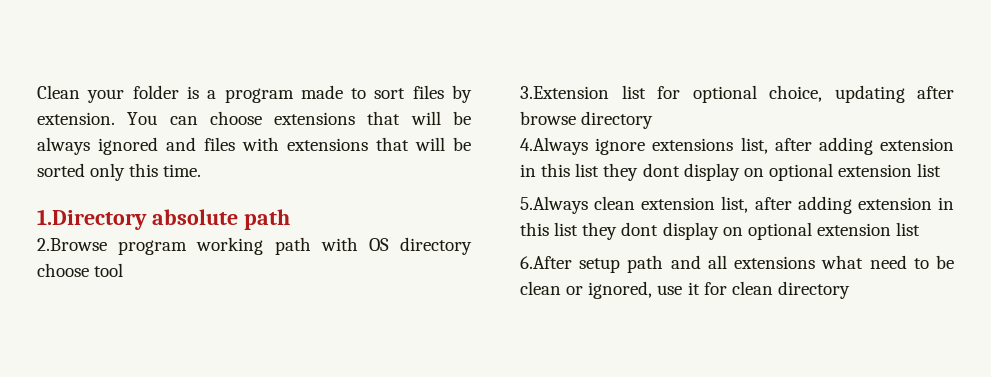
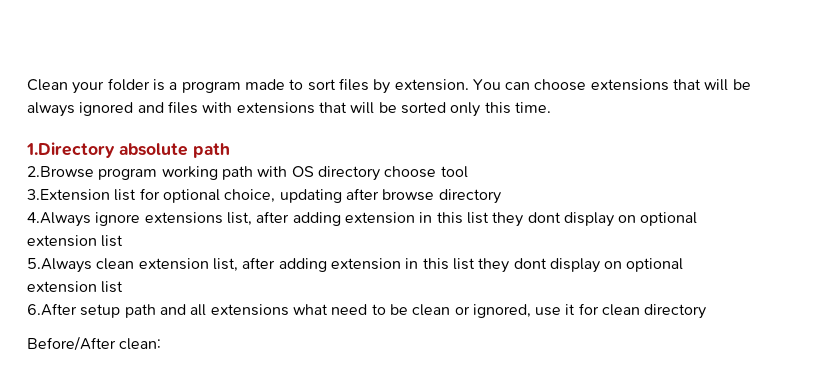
(850, 290) none -> [27,336,162,351] // Before/After clean:

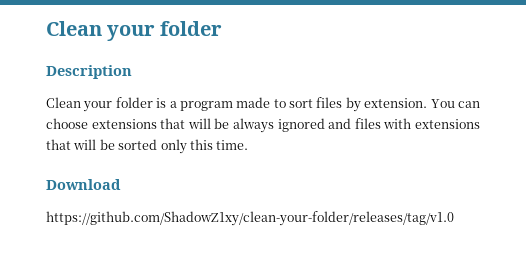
[27,78,150,94] Clean your folder -> [46,21,222,41] [46,65,132,79] [46,97,153,112] Clean your folder // Description // Clean your folder
[26,142,230,158] [27,166,468,181] [27,188,501,204] [27,211,698,227] [27,235,124,247] [27,257,684,273] [27,281,124,293] [27,303,707,319] [27,336,162,351] 1.Directory absolute path // 2.Browse program working path with OS directory choose tool // 3.Extension list for optional choice, updating after browse directory // 4.Always ignore extensions list, after adding extension in this list they dont display on optional extension list // 5.Always clean extension list, after adding extension in this list they dont display on optional extension list // 6.After setup path and all extensions what need to be clean or ignored, use it for clean directory // Before/After clean: -> [46,179,121,190] [46,211,454,226] Download // https://github.com/ShadowZ1xy/clean-your-folder/releases/tag/v1.0

